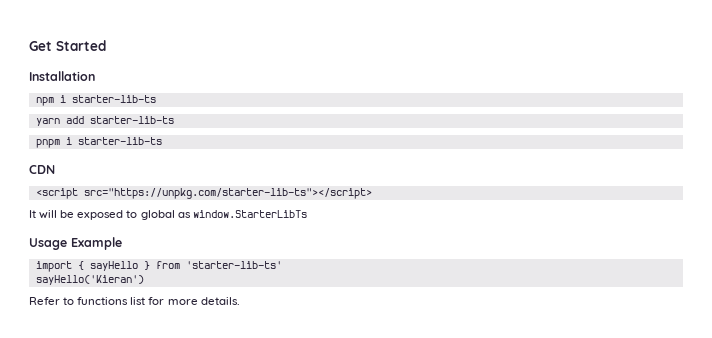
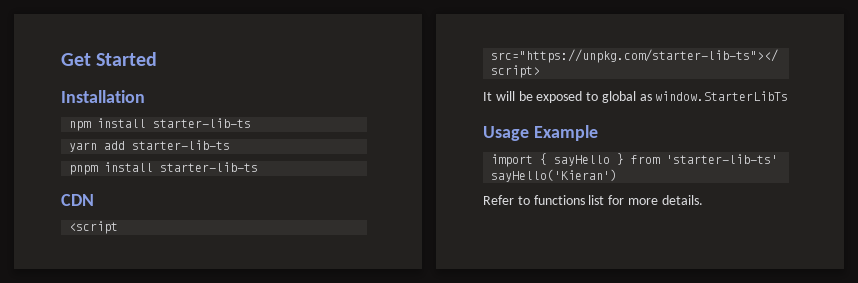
[59,95,66,103] i -> [97,118,147,128] install
[65,137,72,145] i -> [104,162,154,172] install

